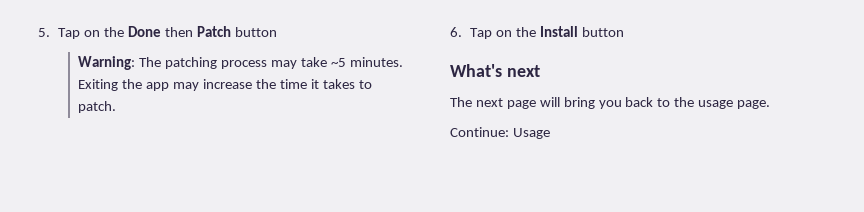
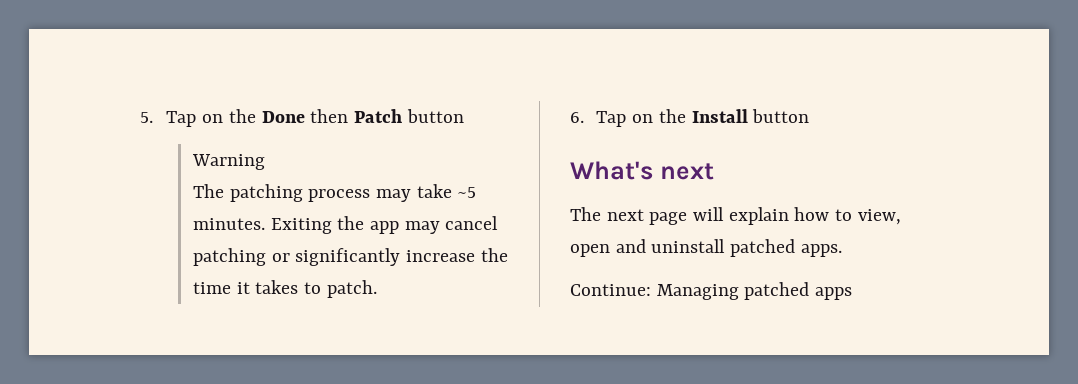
[78,56,136,70] Warning: -> [191,154,265,170] Warning //
(200, 86) none -> [445,216,499,230] [192,248,401,266] cancel patching or significantly
[563,97,771,109] [450,127,550,139] bring you back to the usage page. // Continue: Usage -> [728,207,901,225] [570,239,842,257] [570,282,853,300] explain how to view, open and uninstall patched apps. // Continue: Managing patched apps

